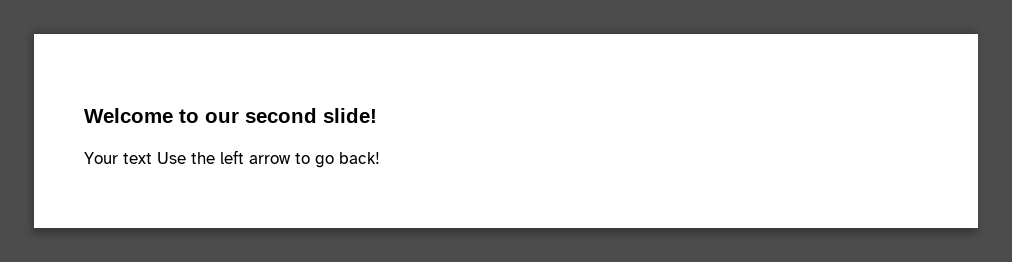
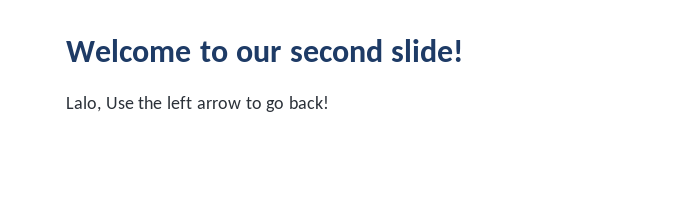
[84,152,152,164] Your text -> [66,96,101,112] Lalo,

